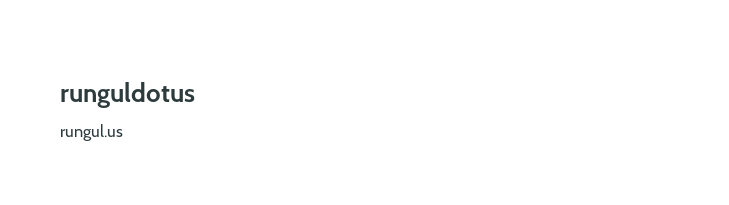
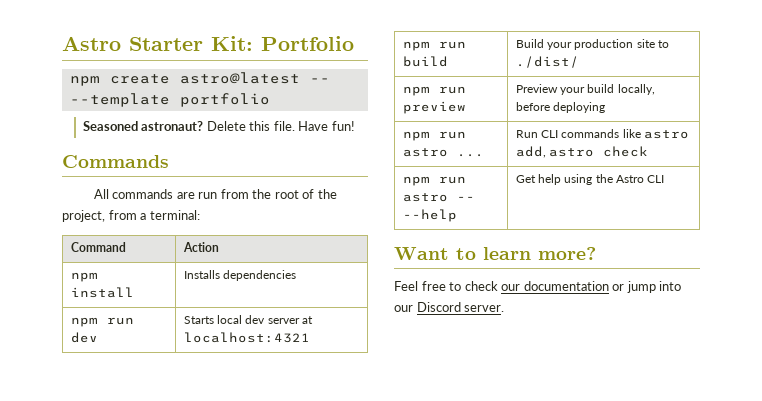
[60,82,195,108] [60,124,123,141] runguldotus // rungul.us -> [62,36,354,51] [69,72,330,86] [69,93,270,107] [82,121,355,131] [62,155,169,168] [93,189,337,199] [62,210,200,222] [71,242,127,252] [183,242,220,252] [71,272,99,282] [71,287,135,298] [184,270,297,281] [71,317,135,327] [71,332,99,343] [184,315,313,324] [184,332,311,343] [403,41,467,51] [403,56,449,67] [516,39,669,50] [516,56,580,68] [403,86,467,96] [403,101,467,114] [516,84,655,95] [516,102,606,113] [403,131,467,141] [403,148,485,157] [516,129,689,139] [516,146,649,158] [403,176,467,186] [403,193,476,202] [403,209,458,222] [516,174,664,185] [394,247,596,260] [394,281,682,293] [394,302,505,312] Astro Starter Kit: Portfolio // npm create astro@latest -- --template portfolio // Seasoned astronaut? Delete this file. Have fun! // Commands // All commands are run from the root of the project, from a terminal: // Command | Action // npm install | Installs dependencies // npm run dev | Starts local dev server at localhost:4321 // npm run build | Build your production site to ./dist/ // npm run preview | Preview your build locally, before deploying // npm run astro ... | Run CLI commands like astro add, astro check // npm run astro -- --help | Get help using the Astro CLI // Want to learn more? // Feel free to check our documentation or jump into our Discord server.

